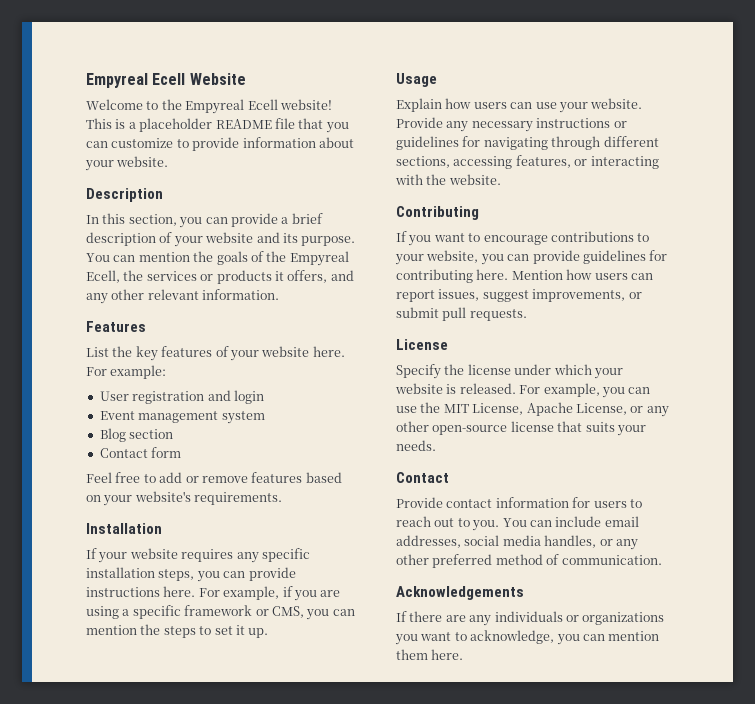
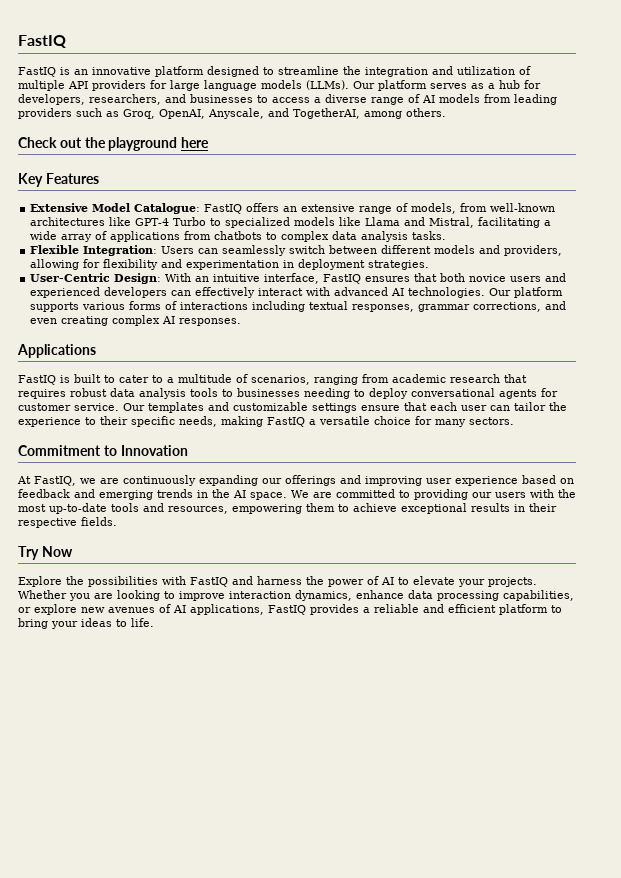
[86,73,246,88] [86,99,332,114] [86,118,349,133] [86,137,354,151] [85,156,169,171] [86,188,163,202] [86,213,323,228] [86,232,356,247] [86,251,349,266] [86,270,354,284] [86,289,280,304] [86,321,146,332] [86,346,345,361] [86,365,167,379] [99,390,264,404] [99,411,265,424] [99,428,174,442] [99,447,182,458] [86,472,342,483] [86,491,283,506] [86,523,162,534] [86,548,310,563] [86,567,296,582] [86,586,341,601] [86,605,355,620] [86,624,269,638] [396,73,437,87] [396,98,643,113] [396,117,627,132] [396,136,659,150] [396,155,659,169] [395,174,501,185] [396,206,479,220] [396,231,650,246] [395,250,668,265] [396,269,653,283] [396,289,642,302] [396,307,527,321] [396,339,448,350] [396,364,623,379] [395,383,651,398] [396,402,669,417] [396,421,646,436] [396,440,436,451] [396,472,449,483] [396,497,642,508] [396,516,639,531] [396,535,638,550] [396,554,662,568] [396,586,524,600] [396,611,665,626] [395,630,660,645] [396,649,464,660] Empyreal Ecell Website // Welcome to the Empyreal Ecell website! This is a placeholder README file that you can customize to provide information about your website. // Description // In this section, you can provide a brief description of your website and its purpose. You can mention the goals of the Empyreal Ecell, the services or products it offers, and any other relevant information. // Features // List the key features of your website here. For example: // User registration and login // Event management system // Blog section // Contact form // Feel free to add or remove features based on your website's requirements. // Installation // If your website requires any specific installation steps, you can provide instructions here. For example, if you are using a specific framework or CMS, you can mention the steps to set it up. // Usage // Explain how users can use your website. Provide any necessary instructions or guidelines for navigating through different sections, accessing features, or interacting with the website. // Contributing // If you want to encourage contributions to your website, you can provide guidelines for contributing here. Mention how users can report issues, suggest improvements, or submit pull requests. // License // Specify the license under which your website is released. For example, you can use the MIT License, Apache License, or any other open-source license that suits your needs. // Contact // Provide contact information for users to reach out to you. You can include email addresses, social media handles, or any other preferred method of communication. // Acknowledgements // If there are any individuals or organizations you want to acknowledge, you can mention them here. -> [18,35,66,48] [18,66,531,77] [18,80,541,91] [18,94,557,105] [18,108,446,119] [18,137,210,151] [18,173,99,187] [30,203,556,214] [30,217,552,228] [30,231,447,242] [30,245,563,256] [30,259,430,270] [30,273,567,284] [30,287,564,298] [30,301,567,312] [30,315,242,326] [17,344,96,358] [18,374,527,385] [18,388,558,399] [18,402,567,413] [18,416,514,427] [18,445,188,456] [17,475,574,486] [18,489,576,500] [18,503,557,514] [18,517,117,528] [18,546,73,560] [18,576,537,587] [18,590,574,601] [18,604,562,615] [18,618,154,629] FastIQ // FastIQ is an innovative platform designed to streamline the integration and utilization of multiple API providers for large language models (LLMs). Our platform serves as a hub for developers, researchers, and businesses to access a diverse range of AI models from leading providers such as Groq, OpenAI, Anyscale, and TogetherAI, among others. // Check out the playground here // Key Features // Extensive Model Catalogue: FastIQ offers an extensive range of models, from well-known architectures like GPT-4 Turbo to specialized models like Llama and Mistral, facilitating a wide array of applications from chatbots to complex data analysis tasks. // Flexible Integration: Users can seamlessly switch between different models and providers, allowing for flexibility and experimentation in deployment strategies. // User-Centric Design: With an intuitive interface, FastIQ ensures that both novice users and experienced developers can effectively interact with advanced AI technologies. Our platform supports various forms of interactions including textual responses, grammar corrections, and even creating complex AI responses. // Applications // FastIQ is built to cater to a multitude of scenarios, ranging from academic research that requires robust data analysis tools to businesses needing to deploy conversational agents for customer service. Our templates and customizable settings ensure that each user can tailor the experience to their specific needs, making FastIQ a versatile choice for many sectors. // Commitment to Innovation // At FastIQ, we are continuously expanding our offerings and improving user experience based on feedback and emerging trends in the AI space. We are committed to providing our users with the most up-to-date tools and resources, empowering them to achieve exceptional results in their respective fields. // Try Now // Explore the possibilities with FastIQ and harness the power of AI to elevate your projects. Whether you are looking to improve interaction dynamics, enhance data processing capabilities, or explore new avenues of AI applications, FastIQ provides a reliable and efficient platform to bring your ideas to life.

